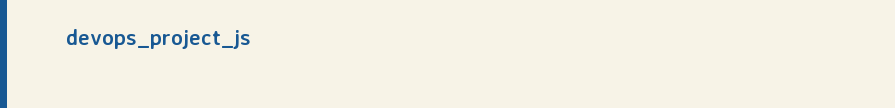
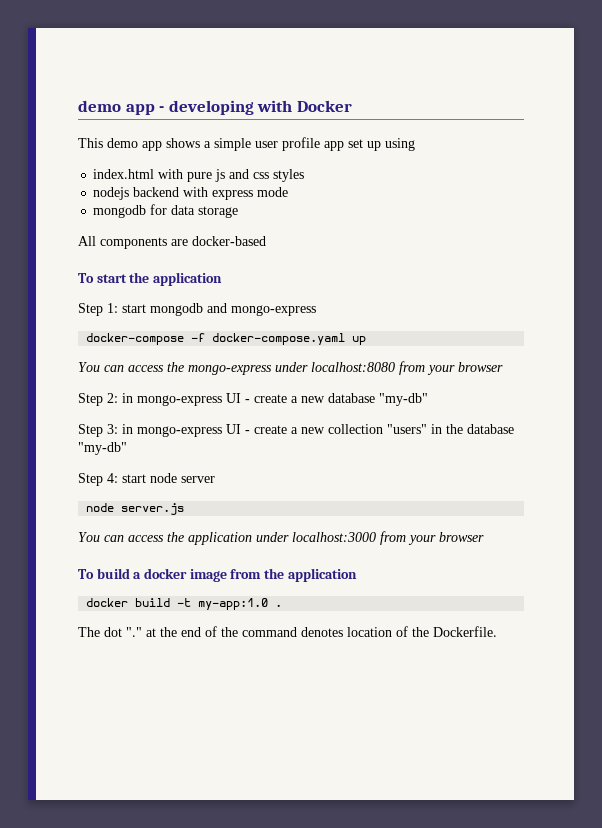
[66,29,251,49] devops_project_js -> [78,100,352,115] [78,137,415,151] [93,169,305,182] [93,187,289,200] [93,204,239,218] [78,236,266,249] [78,272,222,286] [78,303,316,316] [86,333,367,345] [78,361,503,375] [78,393,428,406] [78,424,514,437] [78,442,127,455] [78,473,215,486] [86,503,185,515] [78,531,484,545] [78,568,357,582] [86,598,283,610] [78,626,497,637] demo app - developing with Docker // This demo app shows a simple user profile app set up using // index.html with pure js and css styles // nodejs backend with express mode // mongodb for data storage // All components are docker-based // To start the application // Step 1: start mongodb and mongo-express // docker-compose -f docker-compose.yaml up // You can access the mongo-express under localhost:8080 from your browser // Step 2: in mongo-express UI - create a new database "my-db" // Step 3: in mongo-express UI - create a new collection "users" in the database "my-db" // Step 4: start node server // node server.js // You can access the application under localhost:3000 from your browser // To build a docker image from the application // docker build -t my-app:1.0 . // The dot "." at the end of the command denotes location of the Dockerfile.

